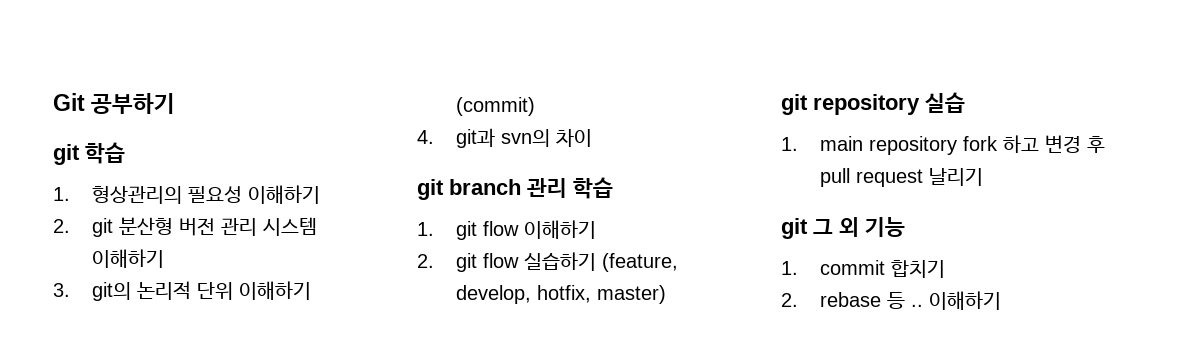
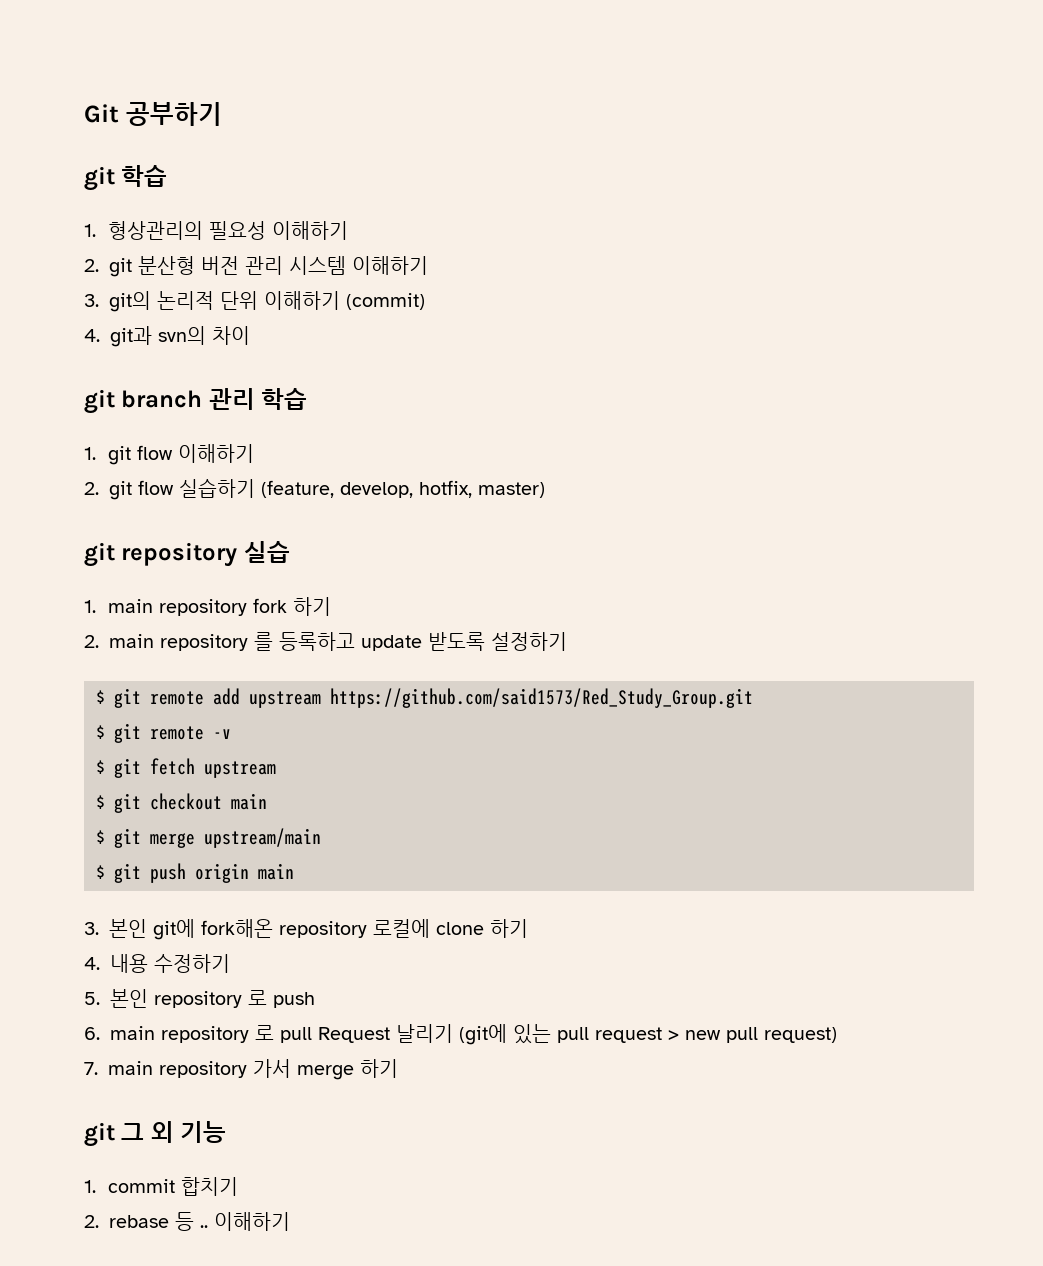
[1003,135,1106,153] [820,168,984,187] 하고 변경 후 pull request 날리기 -> [293,597,332,616] [84,632,567,651] [96,688,753,708] [96,723,231,743] [96,758,276,778] [96,793,267,813] [96,828,321,848] [96,863,294,883] [84,919,528,940] [84,954,230,973] [84,989,315,1008] [84,1024,837,1045] [84,1059,399,1080] 하기 // 2. main repository 를 등록하고 update 받도록 설정하기 // $ git remote add upstream https://github.com/said1573/Red_Study_Group.git // $ git remote -v // $ git fetch upstream // $ git checkout main // $ git merge upstream/main // $ git push origin main // 3. 본인 git에 fork해온 repository 로컬에 clone 하기 // 4. 내용 수정하기 // 5. 본인 repository 로 push // 6. main repository 로 pull Request 날리기 (git에 있는 pull request > new pull request) // 7. main repository 가서 merge 하기

